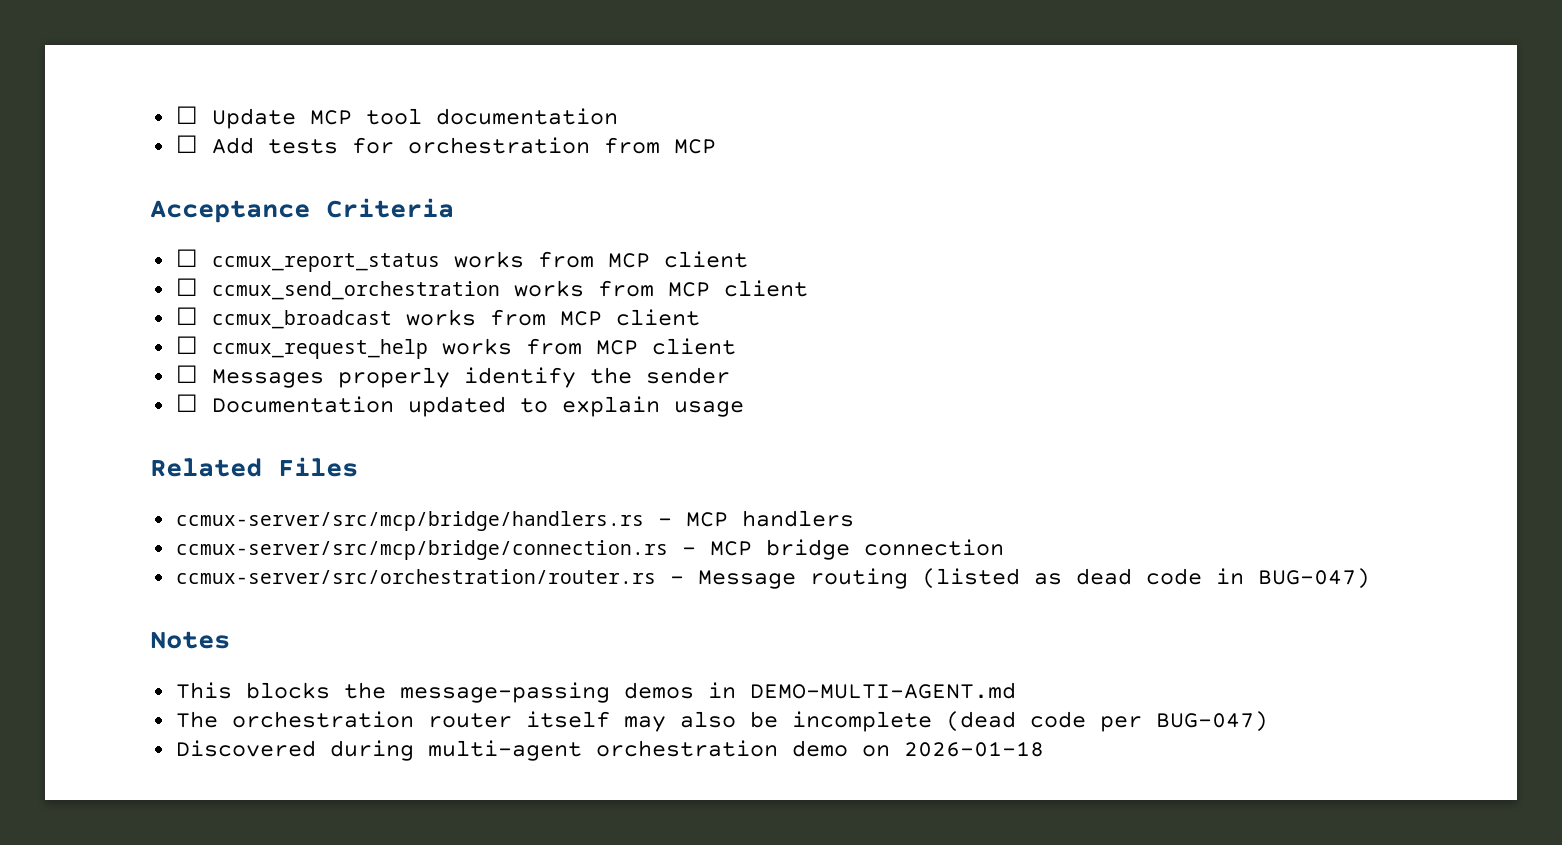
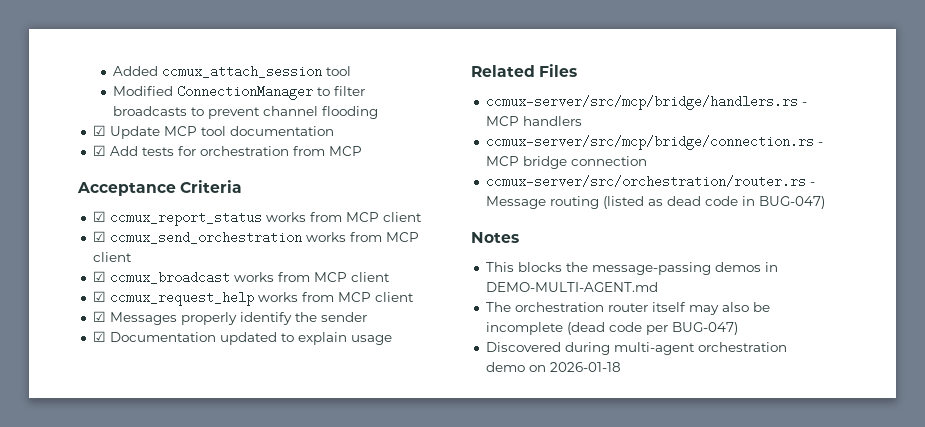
[175,106,198,124] ☐ -> [112,65,351,78] [112,85,365,100] [112,106,378,119] [92,125,106,136] Added ccmux_attach_session tool // Modified ConnectionManager to filter broadcasts to prevent channel flooding // ☑
[175,135,198,153] ☐ -> [92,145,106,156] ☑
[175,249,198,267] ☐ -> [92,211,106,222] ☑
[175,278,198,296] ☐ -> [92,231,106,242] ☑
[175,307,198,325] ☐ -> [92,271,106,282] ☑
[175,336,198,354] ☐ -> [92,291,106,302] ☑
[175,365,198,383] ☐ -> [92,311,106,322] ☑
[175,394,198,412] ☐ -> [92,331,106,342] ☑

